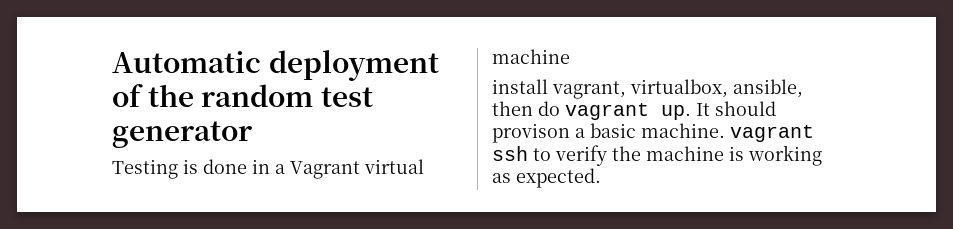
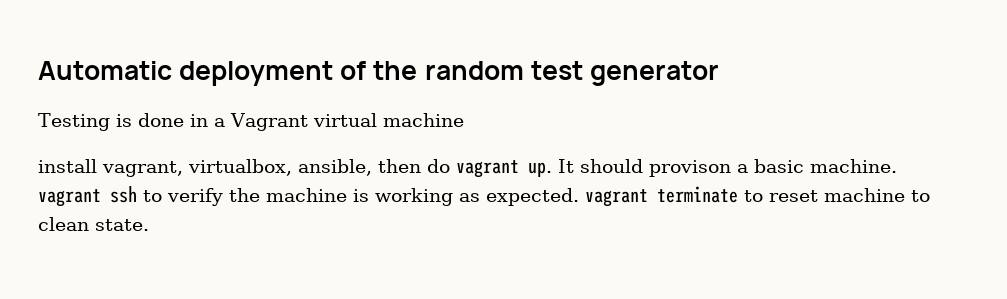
(601, 178) none -> [585,186,930,207] [38,217,149,231] vagrant terminate to reset machine to clean state.

